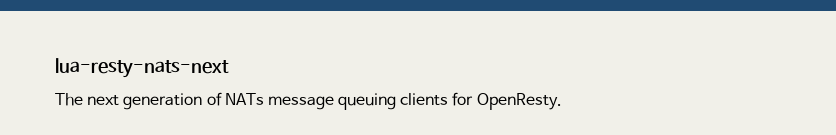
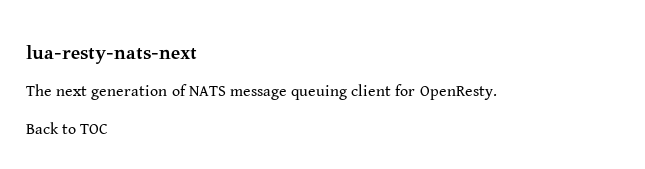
[224,93,264,105] NATs -> [188,86,226,96] NATS
[400,93,449,106] clients -> [351,84,392,96] client
(562, 101) none -> [26,122,109,134] // Back to TOC

